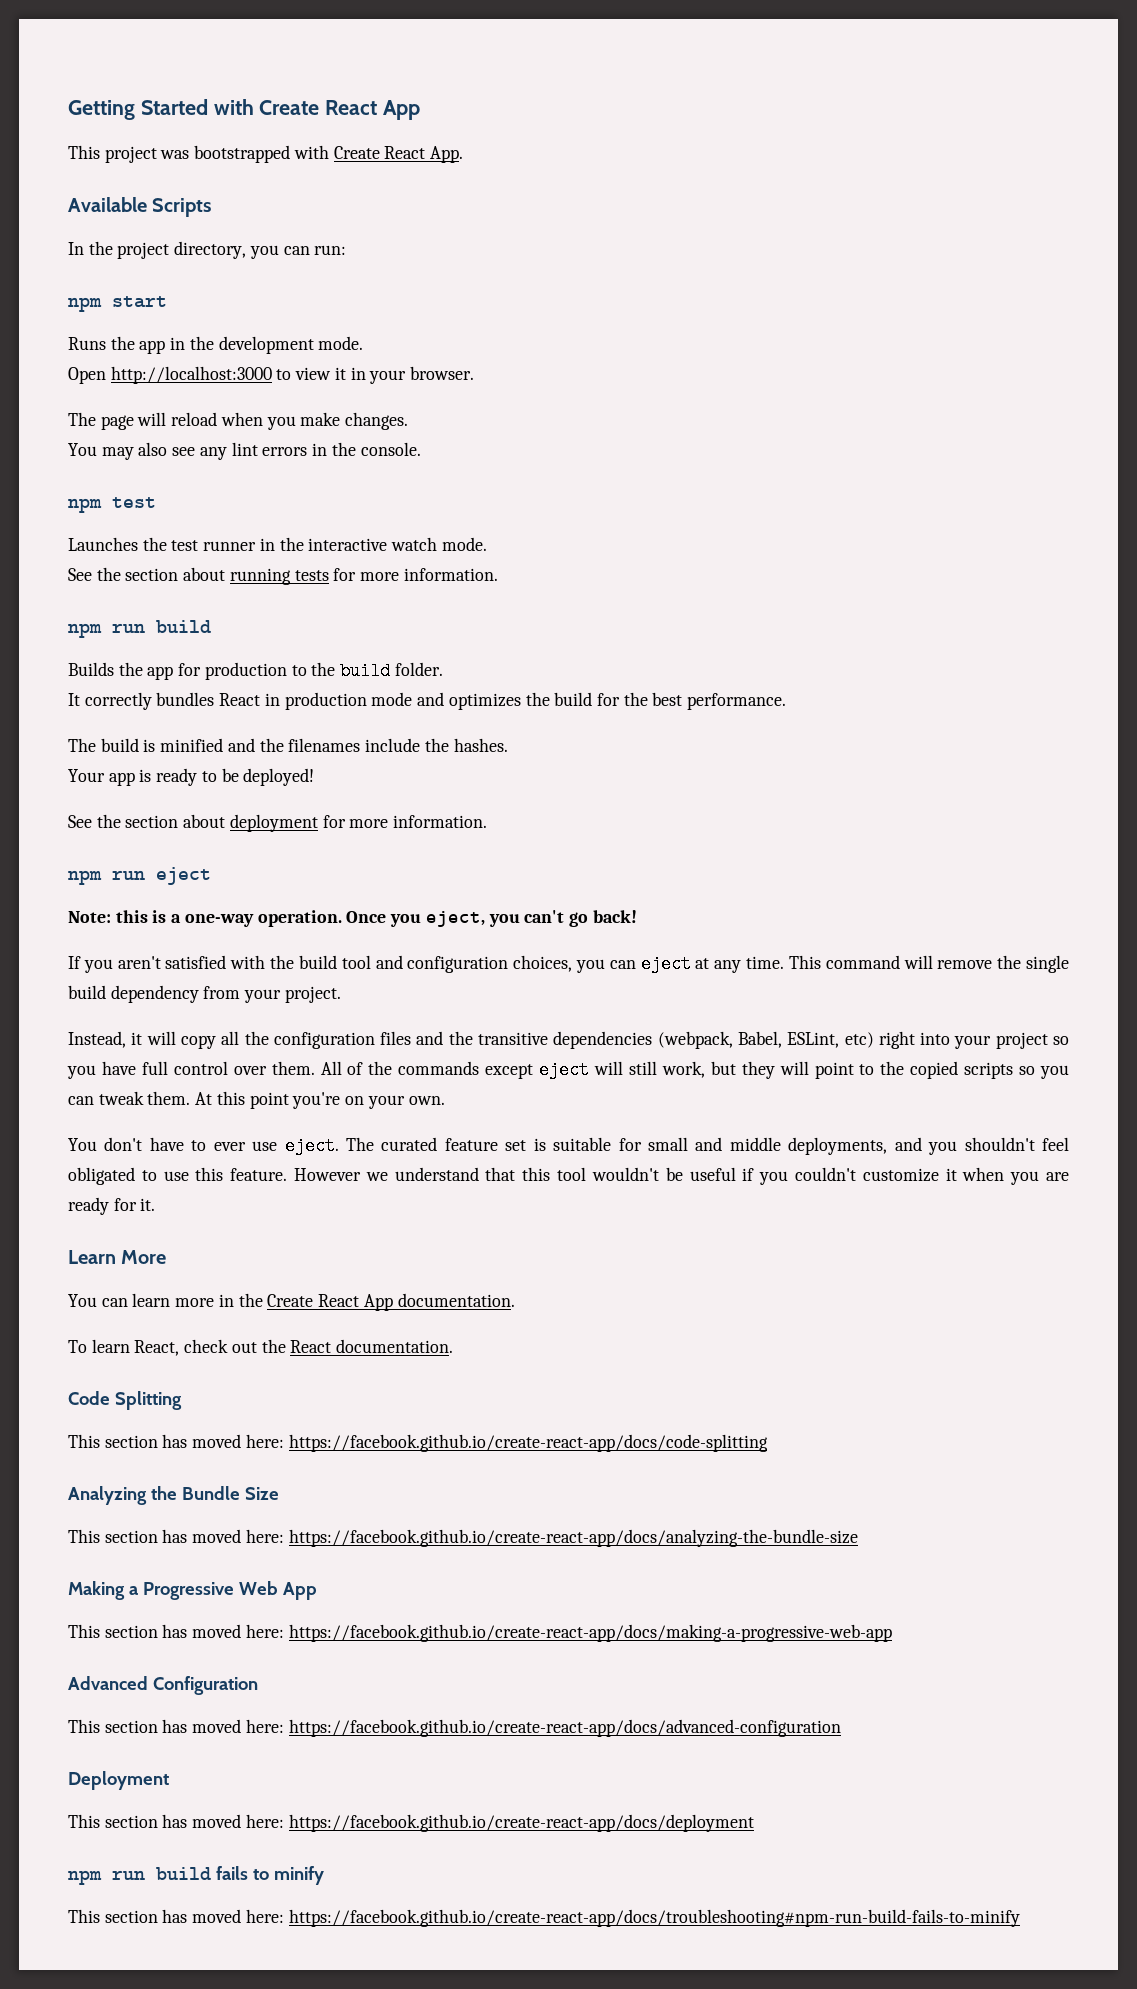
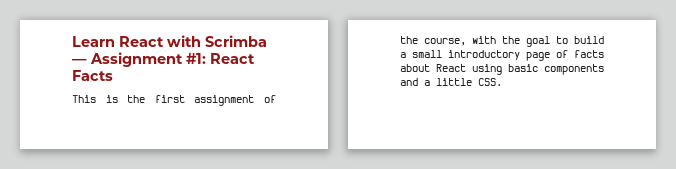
[68,99,421,120] [68,145,464,163] [68,197,212,217] [68,241,347,259] [68,296,167,312] [68,336,364,354] [68,366,475,384] [68,412,409,430] [68,442,421,460] [68,497,156,513] [68,537,487,551] [68,567,498,585] [68,620,211,638] [68,662,443,680] [68,692,787,710] [68,738,508,752] [68,768,315,786] [68,814,488,832] [68,867,211,885] [68,910,637,927] [68,955,1070,973] [68,985,341,1003] [68,1031,1069,1049] [67,1061,1069,1079] [68,1091,445,1109] [68,1137,1070,1155] [68,1167,1070,1185] [68,1197,156,1215] [68,1250,167,1264] [68,1293,515,1311] [68,1339,454,1356] [68,1391,182,1410] [68,1434,768,1452] [68,1486,279,1505] [68,1529,858,1547] [68,1581,317,1600] [68,1624,892,1642] [68,1676,258,1695] [68,1719,841,1737] [68,1771,169,1790] [68,1814,754,1832] [68,1866,324,1885] [68,1909,1020,1927] Getting Started with Create React App // This project was bootstrapped with Create React App. // Available Scripts // In the project directory, you can run: // npm start // Runs the app in the development mode. // Open http://localhost:3000 to view it in your browser. // The page will reload when you make changes. // You may also see any lint errors in the console. // npm test // Launches the test runner in the interactive watch mode. // See the section about running tests for more information. // npm run build // Builds the app for production to the build folder. // It correctly bundles React in production mode and optimizes the build for the best performance. // The build is minified and the filenames include the hashes. // Your app is ready to be deployed! // See the section about deployment for more information. // npm run eject // Note: this is a one-way operation. Once you eject, you can't go back! // If you aren't satisfied with the build tool and configuration choices, you can eject at any time. This command will remove the single build dependency from your project. // Instead, it will copy all the configuration files and the transitive dependencies (webpack, Babel, ESLint, etc) right into your project so you have full control over them. All of the commands except eject will still work, but they will point to the copied scripts so you can tweak them. At this point you're on your own. // You don't have to ever use eject. The curated feature set is suitable for small and middle deployments, and you shouldn't feel obligated to use this feature. However we understand that this tool wouldn't be useful if you couldn't customize it when you are ready for it. // Learn More // You can learn more in the Create React App documentation. // To learn React, check out the React documentation. // Code Splitting // This section has moved here: https://facebook.github.io/create-react-app/docs/code-splitting // Analyzing the Bundle Size // This section has moved here: https://facebook.github.io/create-react-app/docs/analyzing-the-bundle-size // Making a Progressive Web App // This section has moved here: https://facebook.github.io/create-react-app/docs/making-a-progressive-web-app // Advanced Configuration // This section has moved here: https://facebook.github.io/create-react-app/docs/advanced-configuration // Deployment // This section has moved here: https://facebook.github.io/create-react-app/docs/deployment // npm run build fails to minify // This section has moved here: https://facebook.github.io/create-react-app/docs/troubleshooting#npm-run-build-fails-to-minify -> [72,35,267,47] [72,52,255,67] [72,70,113,81] [72,95,276,106] [400,36,604,47] [400,50,604,61] [400,64,604,75] [400,78,502,86] Learn React with Scrimba — Assignment #1: React Facts // This is the first assignment of the course, with the goal to build a small introductory page of facts about React using basic components and a little CSS.

